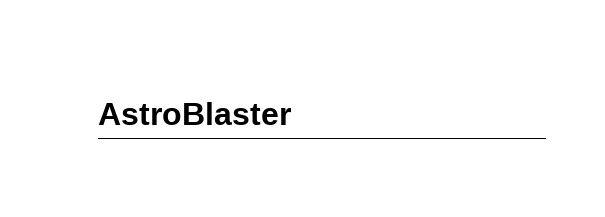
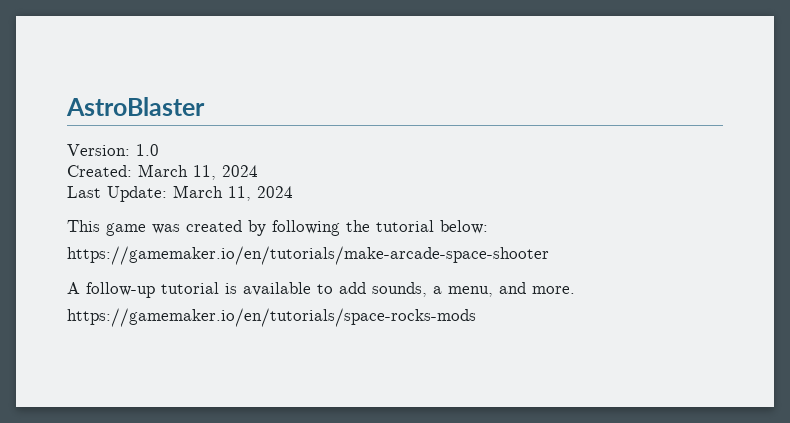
(291, 113) none -> [67,144,159,156] [67,164,258,180] [67,185,293,202] [67,220,488,236] [67,246,549,265] [67,282,575,298] [67,308,476,327] // Version: 1.0 // Created: March 11, 2024 // Last Update: March 11, 2024 // This game was created by following the tutorial below: // https://gamemaker.io/en/tutorials/make-arcade-space-shooter // A follow-up tutorial is available to add sounds, a menu, and more. // https://gamemaker.io/en/tutorials/space-rocks-mods

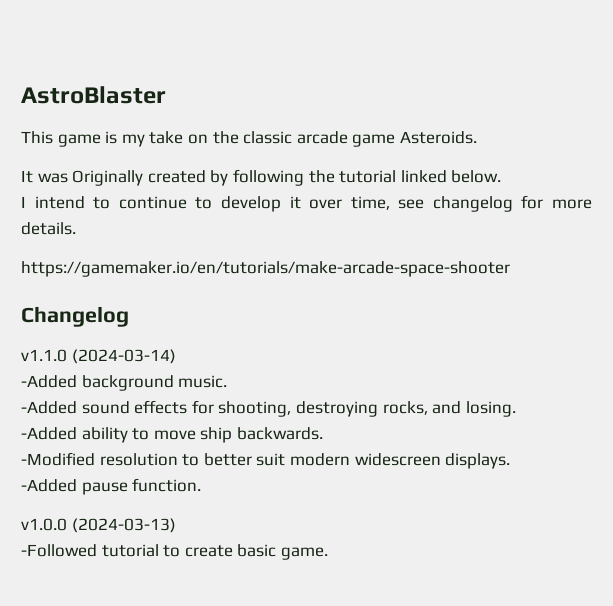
[67,144,159,156] [67,164,258,180] [67,185,293,202] [67,220,180,236] Version: 1.0 // Created: March 11, 2024 // Last Update: March 11, 2024 // This game was -> [21,131,477,147] [21,170,144,186] This game is my take on the classic arcade game Asteroids. // It was Originally
[440,220,488,234] [67,246,549,265] [67,282,575,298] [67,308,476,327] below: // https://gamemaker.io/en/tutorials/make-arcade-space-shooter // A follow-up tutorial is available to add sounds, a menu, and more. // https://gamemaker.io/en/tutorials/space-rocks-mods -> [400,170,502,183] [21,195,592,212] [21,222,76,235] [21,261,510,277] [21,306,129,327] [21,349,176,364] [21,375,228,391] [21,400,516,417] [21,427,323,443] [21,452,511,469] [21,478,202,495] [21,518,176,533] [21,544,328,560] linked below. // I intend to continue to develop it over time, see changelog for more details. // https://gamemaker.io/en/tutorials/make-arcade-space-shooter // Changelog // v1.1.0 (2024-03-14) // -Added background music. // -Added sound effects for shooting, destroying rocks, and losing. // -Added ability to move ship backwards. // -Modified resolution to better suit modern widescreen displays. // -Added pause function. // v1.0.0 (2024-03-13) // -Followed tutorial to create basic game.

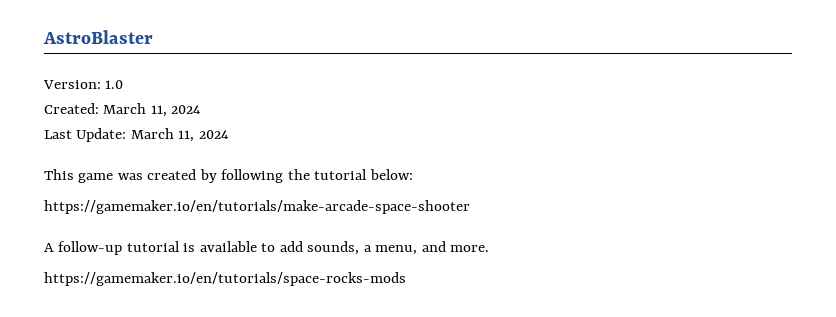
[21,131,477,147] [21,170,144,186] This game is my take on the classic arcade game Asteroids. // It was Originally -> [43,80,124,89] [44,103,202,117] [44,128,229,142] [44,169,143,183] Version: 1.0 // Created: March 11, 2024 // Last Update: March 11, 2024 // This game was
[400,170,502,183] [21,195,592,212] [21,222,76,235] [21,261,510,277] [21,306,129,327] [21,349,176,364] [21,375,228,391] [21,400,516,417] [21,427,323,443] [21,452,511,469] [21,478,202,495] [21,518,176,533] [21,544,328,560] linked below. // I intend to continue to develop it over time, see changelog for more details. // https://gamemaker.io/en/tutorials/make-arcade-space-shooter // Changelog // v1.1.0 (2024-03-14) // -Added background music. // -Added sound effects for shooting, destroying rocks, and losing. // -Added ability to move ship backwards. // -Modified resolution to better suit modern widescreen displays. // -Added pause function. // v1.0.0 (2024-03-13) // -Followed tutorial to create basic game. -> [369,169,413,180] [44,200,470,214] [44,241,490,255] [44,272,406,286] below: // https://gamemaker.io/en/tutorials/make-arcade-space-shooter // A follow-up tutorial is available to add sounds, a menu, and more. // https://gamemaker.io/en/tutorials/space-rocks-mods

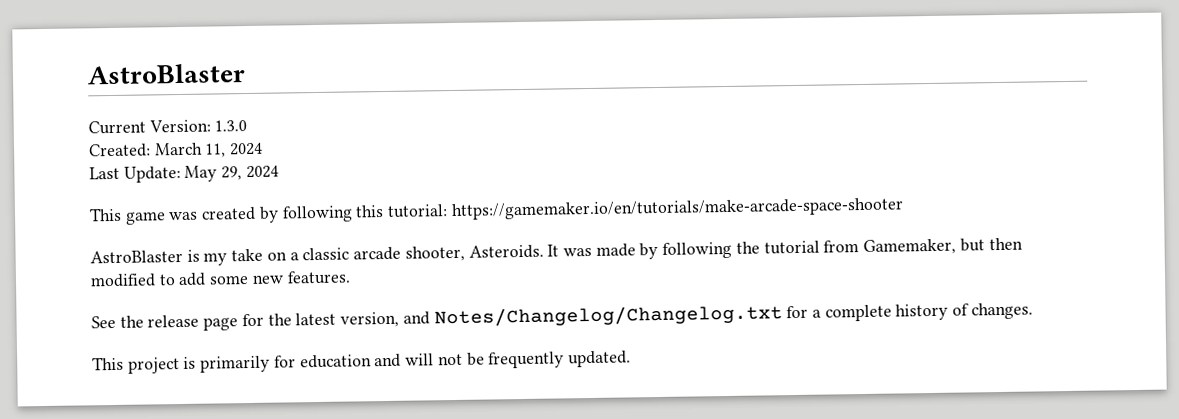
[43,80,124,89] Version: 1.0 -> [88,119,248,135] Current Version: 1.3.0
[130,128,195,142] March 11, -> [184,165,243,182] May 29,
[287,169,413,180] [44,200,470,214] [44,241,490,255] [44,272,406,286] the tutorial below: // https://gamemaker.io/en/tutorials/make-arcade-space-shooter // A follow-up tutorial is available to add sounds, a menu, and more. // https://gamemaker.io/en/tutorials/space-rocks-mods -> [355,197,904,221] [90,237,1023,266] [90,270,351,288] [91,302,1033,331] [92,350,631,374] this tutorial: https://gamemaker.io/en/tutorials/make-arcade-space-shooter // AstroBlaster is my take on a classic arcade shooter, Asteroids. It was made by following the tutorial from Gamemaker, but then modified to add some new features. // See the release page for the latest version, and Notes/Changelog/Changelog.txt for a complete history of changes. // This project is primarily for education and will not be frequently updated.

